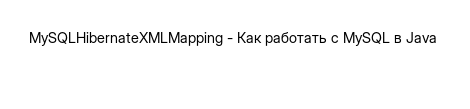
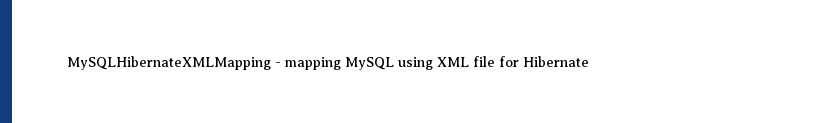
[237,32,437,46] Как работать с MySQL в Java -> [285,56,589,70] mapping MySQL using XML file for Hibernate

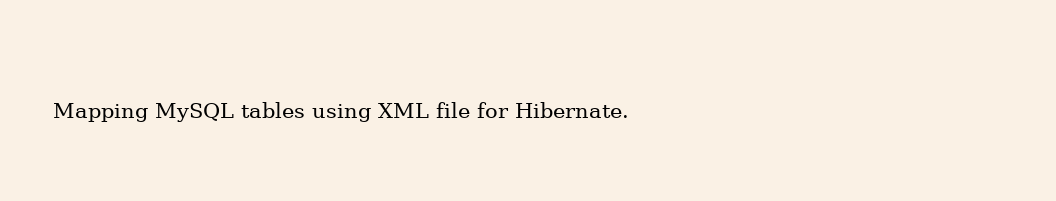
[67,56,394,70] MySQLHibernateXMLMapping - mapping MySQL -> [53,102,305,122] Mapping MySQL tables
[523,56,589,67] Hibernate -> [515,102,629,118] Hibernate.

